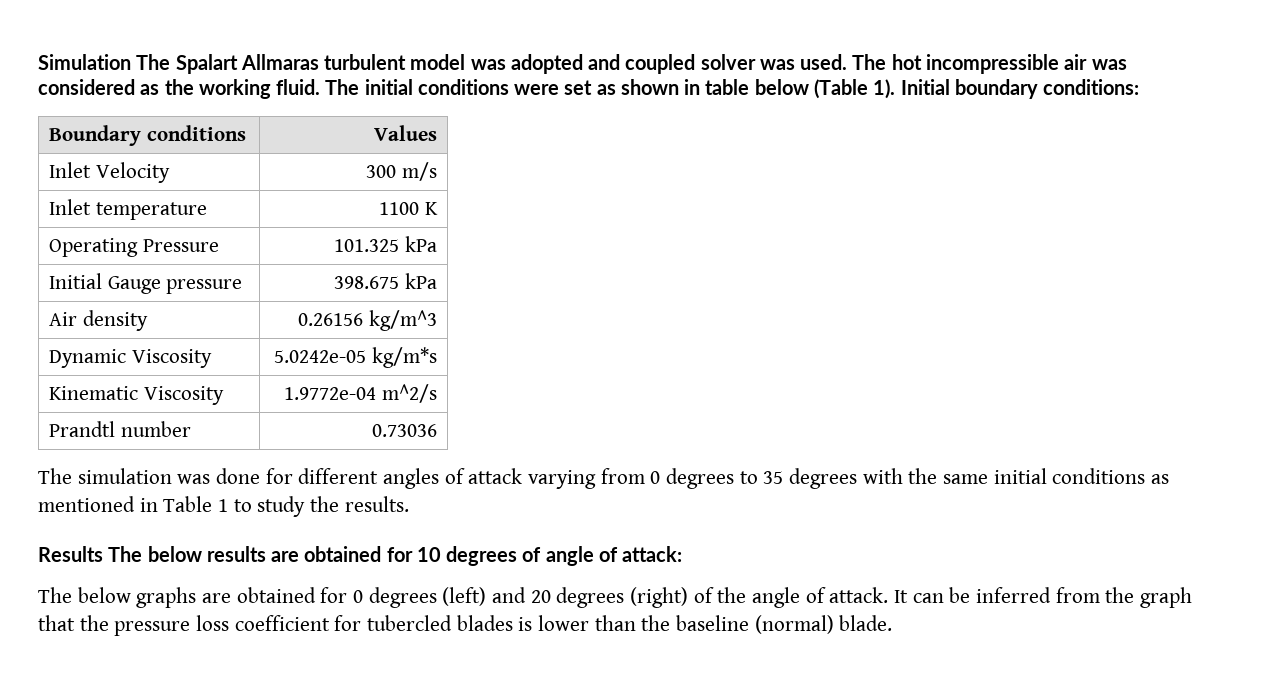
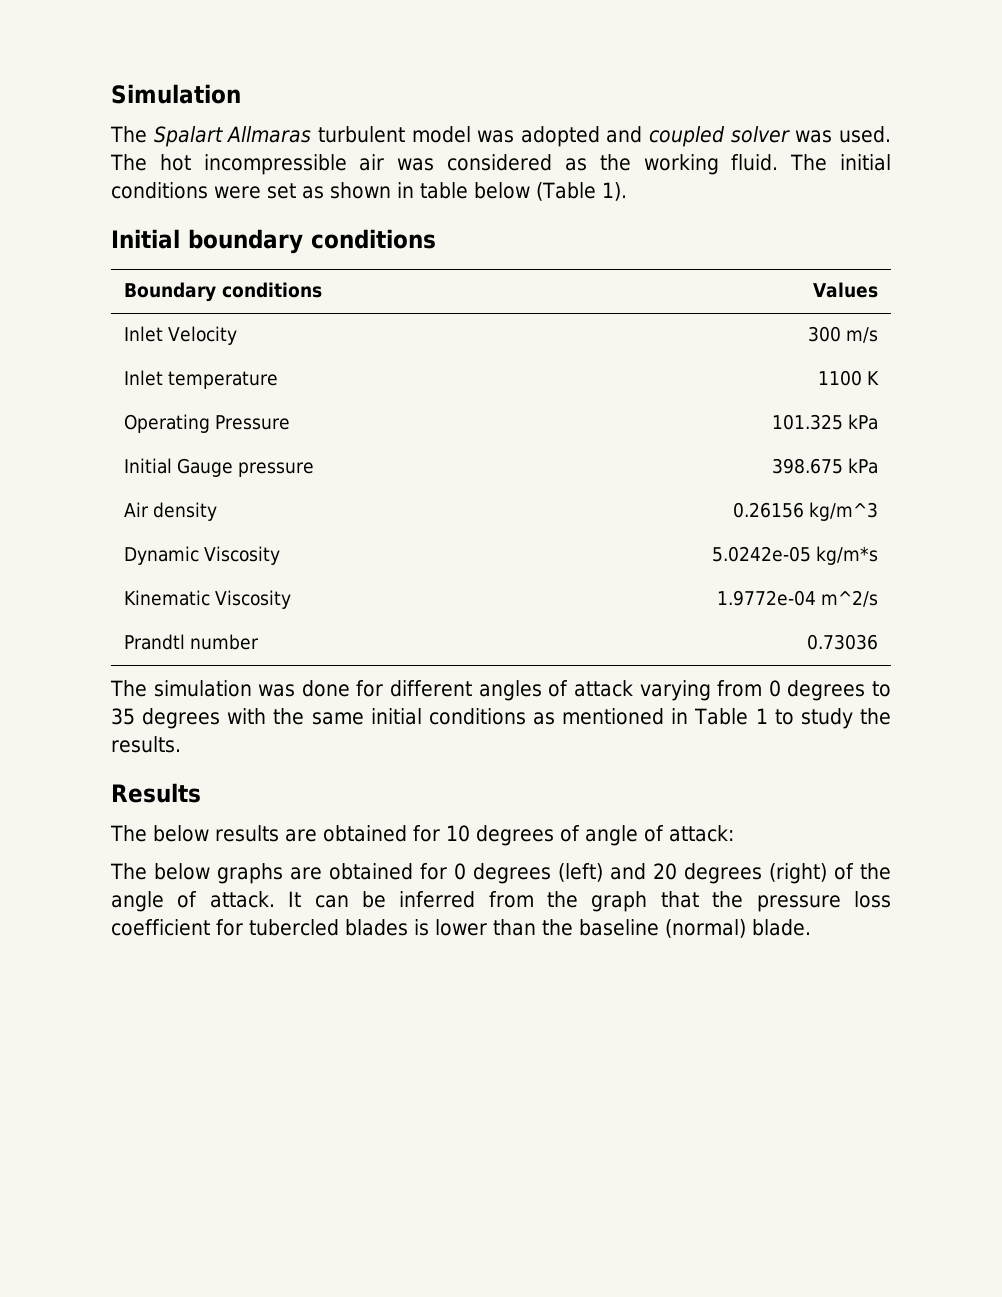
(131, 62) none -> (241, 94) //
(896, 89) none -> (627, 191) //
[1043,79,1140,95] conditions: -> [311,229,436,249] conditions
(103, 554) none -> (201, 793) //

